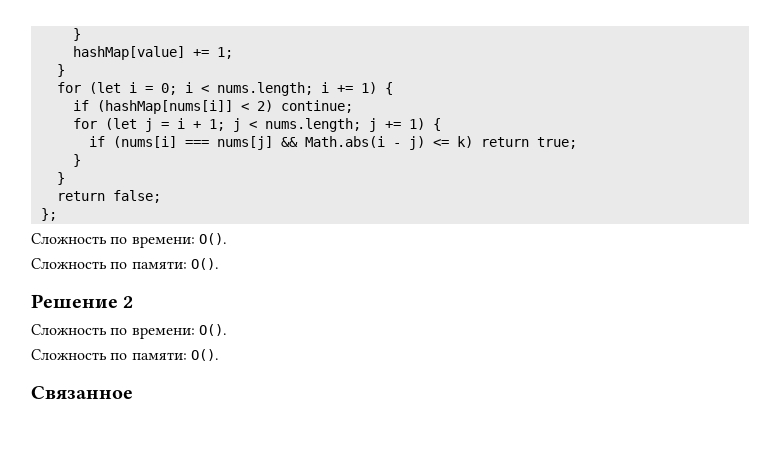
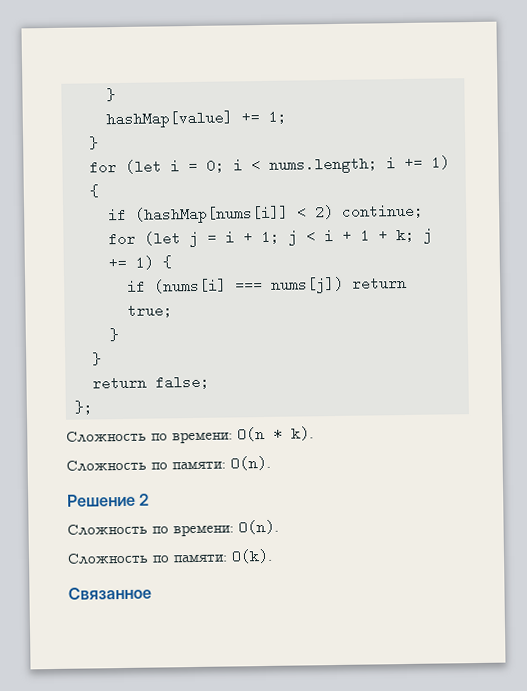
[264,118,361,132] nums.length; -> [323,227,415,243] i + 1 + k;
[216,136,473,150] nums[j] && Math.abs(i - j) <= k) -> [270,276,344,294] nums[j])
[198,233,227,245] [31,258,219,270] O(). // Сложность по памяти: O(). -> [237,426,314,442] [66,455,271,472] O(n * k). // Сложность по памяти: O(n).
[198,324,227,336] [31,349,219,361] O(). // Сложность по памяти: O(). -> [238,519,279,535] [67,548,273,565] O(n). // Сложность по памяти: O(k).

